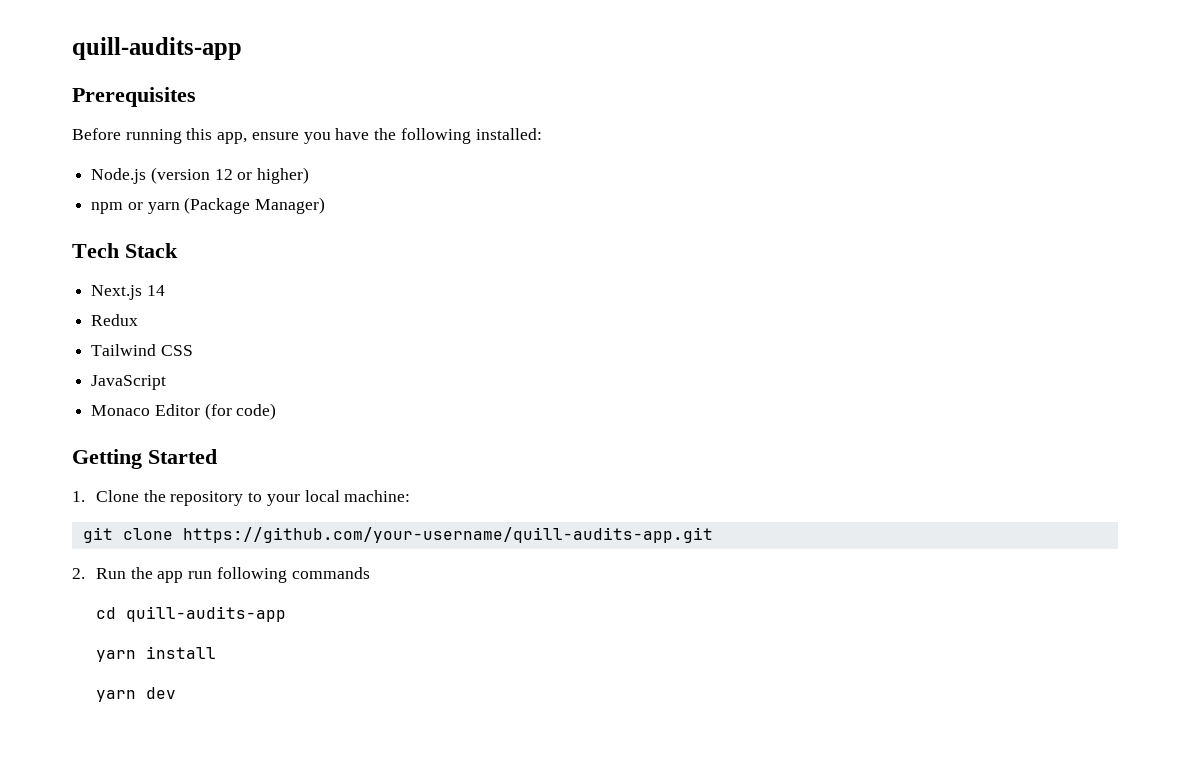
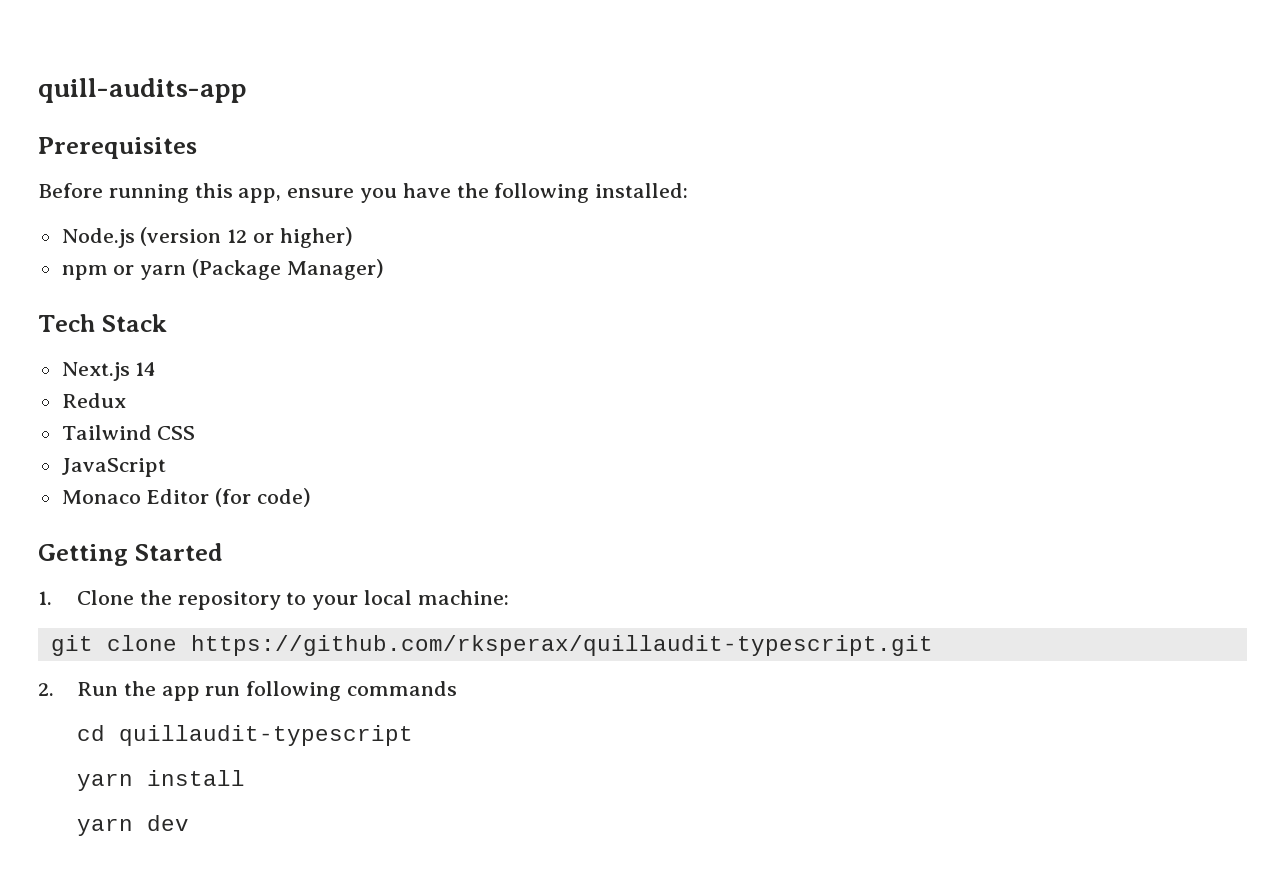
[182,527,713,543] https://github.com/your-username/quill-audits-app.git -> [190,635,933,656] https://github.com/rksperax/quillaudit-typescript.git
[125,606,286,622] quill-audits-app -> [118,725,413,746] quillaudit-typescript

